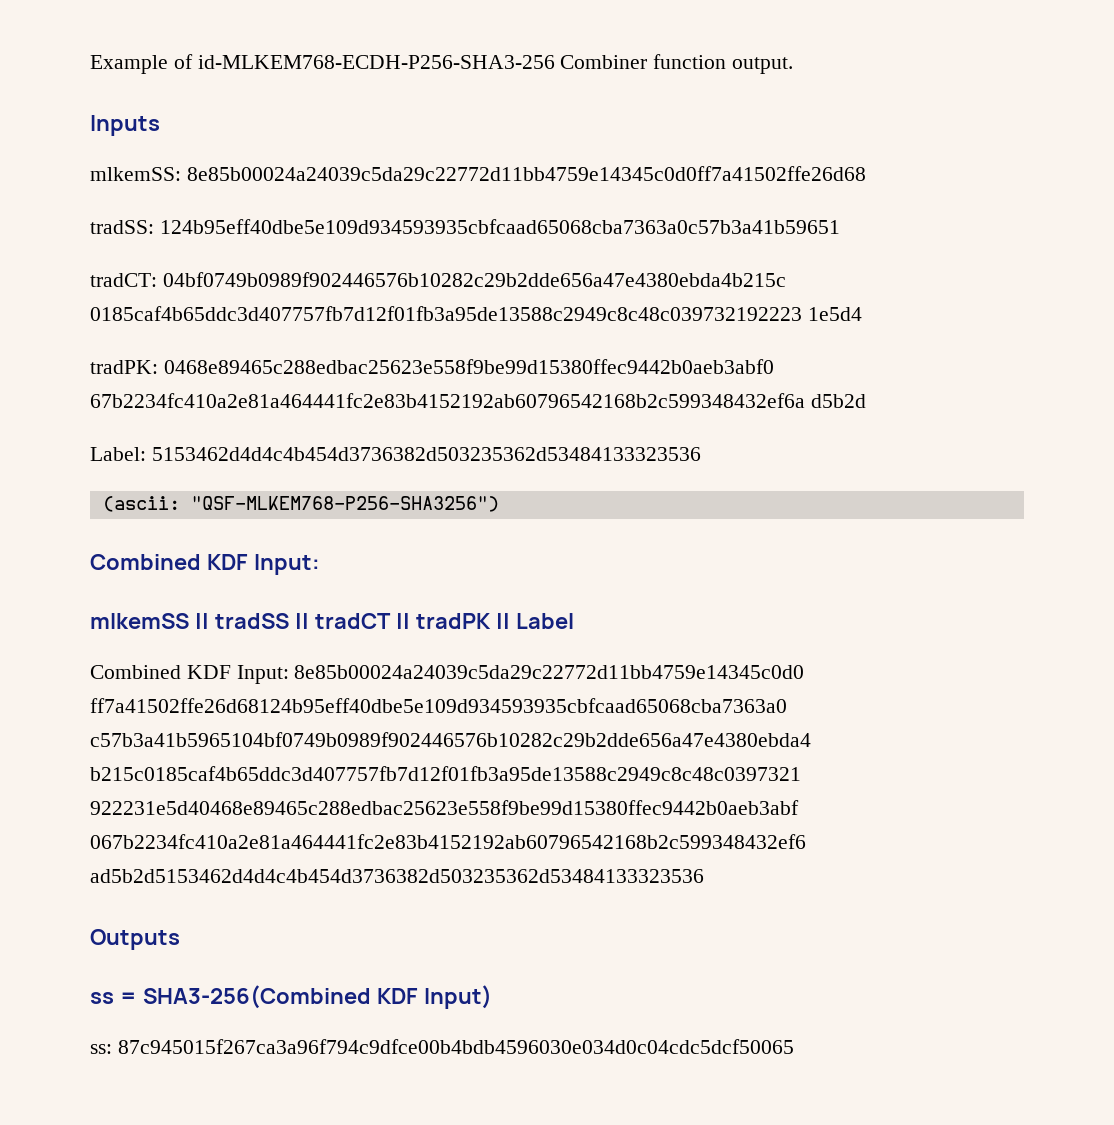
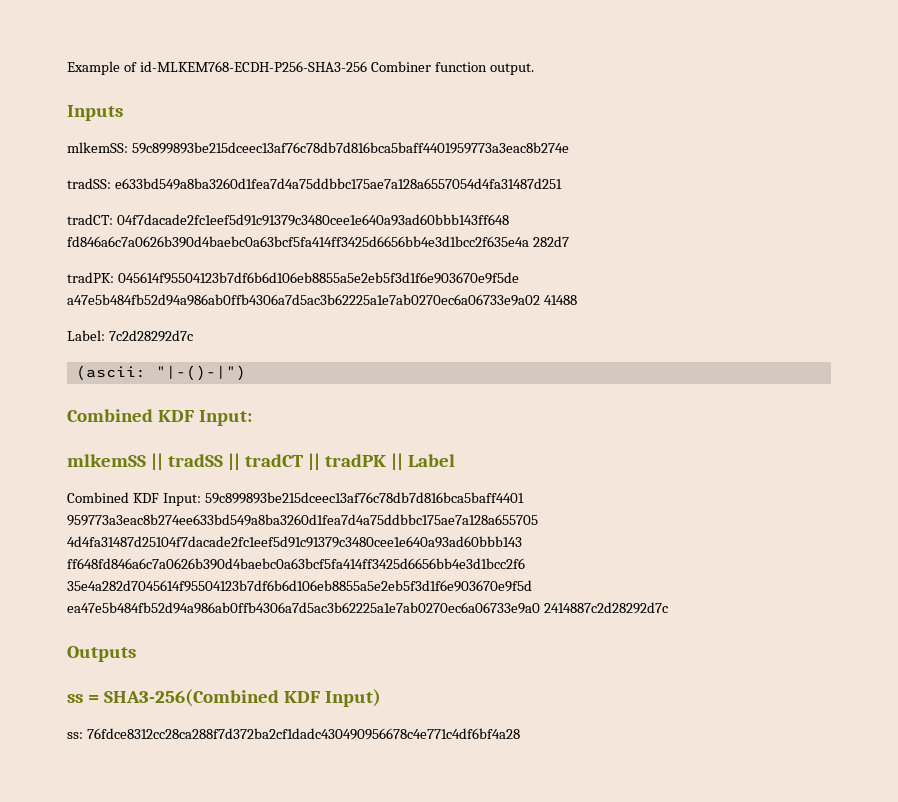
[186,166,866,181] 8e85b00024a24039c5da29c22772d11bb4759e14345c0d0ff7a41502ffe26d68 -> [131,142,569,154] 59c899893be215dceec13af76c78db7d816bca5baff4401959773a3eac8b274e
[159,219,840,234] 124b95eff40dbe5e109d934593935cbfcaad65068cba7363a0c57b3a41b59651 -> [114,178,562,190] e633bd549a8ba3260d1fea7d4a75ddbbc175ae7a128a6557054d4fa31487d251
[162,272,786,287] [90,306,862,321] [90,359,774,374] [90,393,866,408] 04bf0749b0989f902446576b10282c29b2dde656a47e4380ebda4b215c 0185caf4b65ddc3d407757fb7d12f01fb3a95de13588c2949c8c48c039732192223 1e5d4 // tradPK: 0468e89465c288edbac25623e558f9be99d15380ffec9442b0aeb3abf0 67b2234fc410a2e81a464441fc2e83b4152192ab60796542168b2c599348432ef6a d5b2d -> [116,214,509,226] [67,236,569,248] [67,272,519,284] [67,294,577,306] 04f7dacade2fc1eef5d91c91379c3480cee1e640a93ad60bbb143ff648 fd846a6c7a0626b390d4baebc0a63bcf5fa414ff3425d6656bb4e3d1bcc2f635e4a 282d7 // tradPK: 045614f95504123b7df6b6d106eb8855a5e2eb5f3d1f6e903670e9f5de a47e5b484fb52d94a986ab0ffb4306a7d5ac3b62225a1e7ab0270ec6a06733e9a02 41488
[151,447,701,461] 5153462d4d4c4b454d3736382d503235362d53484133323536 -> [108,330,193,342] 7c2d28292d7c
[190,496,499,512] "QSF-MLKEM768-P256-SHA3256") -> [155,365,246,381] "|-()-|")
[294,665,805,679] [90,698,787,713] [90,732,811,747] [90,766,801,781] [90,800,799,815] [90,834,806,849] [90,869,704,883] 8e85b00024a24039c5da29c22772d11bb4759e14345c0d0 ff7a41502ffe26d68124b95eff40dbe5e109d934593935cbfcaad65068cba7363a0 c57b3a41b5965104bf0749b0989f902446576b10282c29b2dde656a47e4380ebda4 b215c0185caf4b65ddc3d407757fb7d12f01fb3a95de13588c2949c8c48c0397321 922231e5d40468e89465c288edbac25623e558f9be99d15380ffec9442b0aeb3abf 067b2234fc410a2e81a464441fc2e83b4152192ab60796542168b2c599348432ef6 ad5b2d5153462d4d4c4b454d3736382d503235362d53484133323536 -> [204,492,524,504] [67,514,538,526] [67,536,522,548] [67,558,525,570] [67,580,532,592] [67,602,668,614] 59c899893be215dceec13af76c78db7d816bca5baff4401 959773a3eac8b274ee633bd549a8ba3260d1fea7d4a75ddbbc175ae7a128a655705 4d4fa31487d25104f7dacade2fc1eef5d91c91379c3480cee1e640a93ad60bbb143 ff648fd846a6c7a0626b390d4baebc0a63bcf5fa414ff3425d6656bb4e3d1bcc2f6 35e4a282d7045614f95504123b7df6b6d106eb8855a5e2eb5f3d1f6e903670e9f5d ea47e5b484fb52d94a986ab0ffb4306a7d5ac3b62225a1e7ab0270ec6a06733e9a0 2414887c2d28292d7c
[117,1039,794,1054] 87c945015f267ca3a96f794c9dfce00b4bdb4596030e034d0c04cdc5dcf50065 -> [86,728,520,740] 76fdce8312cc28ca288f7d372ba2cf1dadc430490956678c4e771c4df6bf4a28

